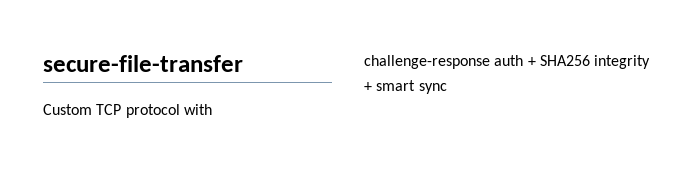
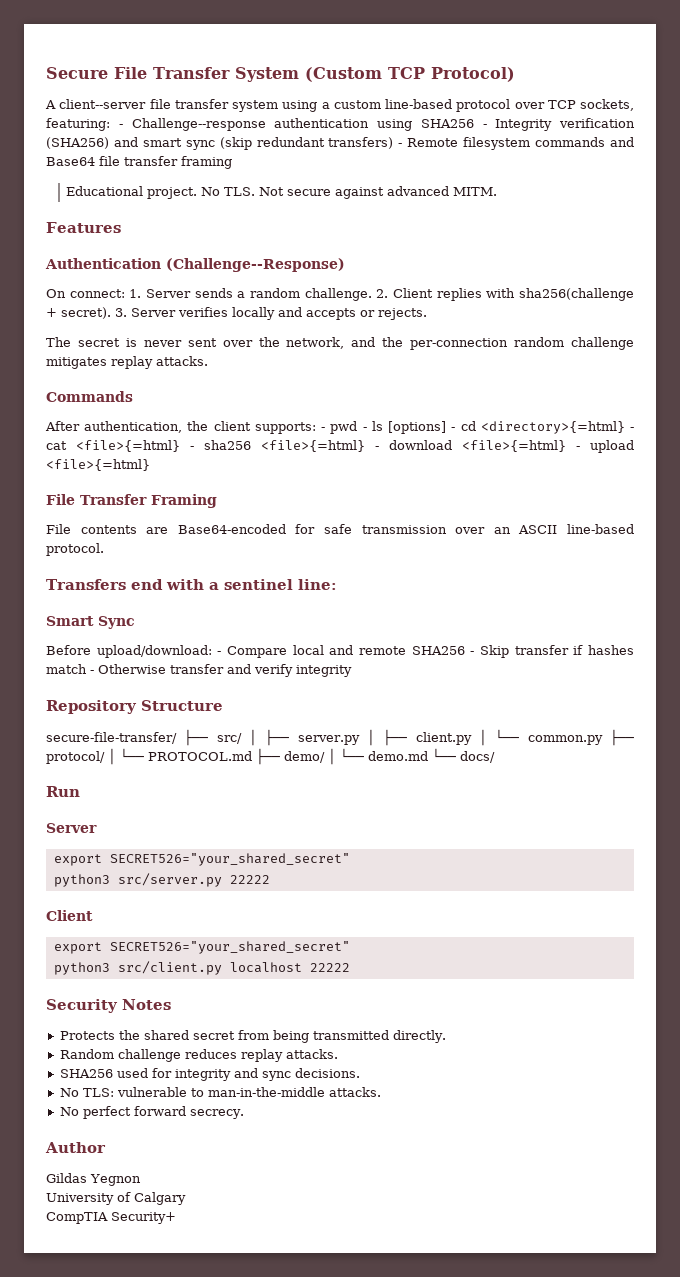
[43,55,243,72] [43,104,212,118] [364,55,651,69] [364,80,447,94] secure-file-transfer // Custom TCP protocol with challenge-response auth + SHA256 integrity + smart sync -> [46,67,515,82] [45,99,634,112] [46,118,635,131] [46,137,635,150] [46,156,232,169] [66,186,498,199] [46,222,121,233] [45,258,345,272] [46,288,634,301] [46,307,427,320] [46,337,634,350] [46,356,208,369] [46,391,133,402] [45,421,634,434] [46,440,634,453] [46,459,150,471] [46,494,217,508] [46,524,635,534] [46,543,104,556] [46,579,337,590] [46,616,135,629] [46,645,634,658] [46,664,352,677] [46,700,223,714] [46,729,634,746] [46,748,495,765] [46,786,80,797] [46,823,97,833] [53,853,350,866] [53,873,270,887] [46,910,93,921] [53,941,350,954] [53,961,350,975] [46,999,171,1013] [59,1030,446,1043] [59,1049,338,1062] [59,1068,360,1081] [59,1087,381,1097] [59,1106,244,1119] [45,1142,106,1153] [46,1173,141,1186] [46,1192,186,1205] [46,1212,176,1224] Secure File Transfer System (Custom TCP Protocol) // A client--server file transfer system using a custom line-based protocol over TCP sockets, featuring: - Challenge--response authentication using SHA256 - Integrity verification (SHA256) and smart sync (skip redundant transfers) - Remote filesystem commands and Base64 file transfer framing // Educational project. No TLS. Not secure against advanced MITM. // Features // Authentication (Challenge--Response) // On connect: 1. Server sends a random challenge. 2. Client replies with sha256(challenge + secret). 3. Server verifies locally and accepts or rejects. // The secret is never sent over the network, and the per-connection random challenge mitigates replay attacks. // Commands // After authentication, the client supports: - pwd - ls [options] - cd <directory>{=html} - cat <file>{=html} - sha256 <file>{=html} - download <file>{=html} - upload <file>{=html} // File Transfer Framing // File contents are Base64-encoded for safe transmission over an ASCII line-based protocol. // Transfers end with a sentinel line: // Smart Sync // Before upload/download: - Compare local and remote SHA256 - Skip transfer if hashes match - Otherwise transfer and verify integrity // Repository Structure // secure-file-transfer/ ├── src/ │ ├── server.py │ ├── client.py │ └── common.py ├── protocol/ │ └── PROTOCOL.md ├── demo/ │ └── demo.md └── docs/ // Run // Server // export SECRET526="your_shared_secret" // python3 src/server.py 22222 // Client // export SECRET526="your_shared_secret" // python3 src/client.py localhost 22222 // Security Notes // Protects the shared secret from being transmitted directly. // Random challenge reduces replay attacks. // SHA256 used for integrity and sync decisions. // No TLS: vulnerable to man-in-the-middle attacks. // No perfect forward secrecy. // Author // Gildas Yegnon // University of Calgary // CompTIA Security+

